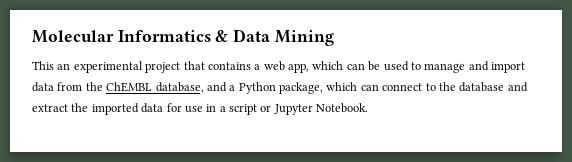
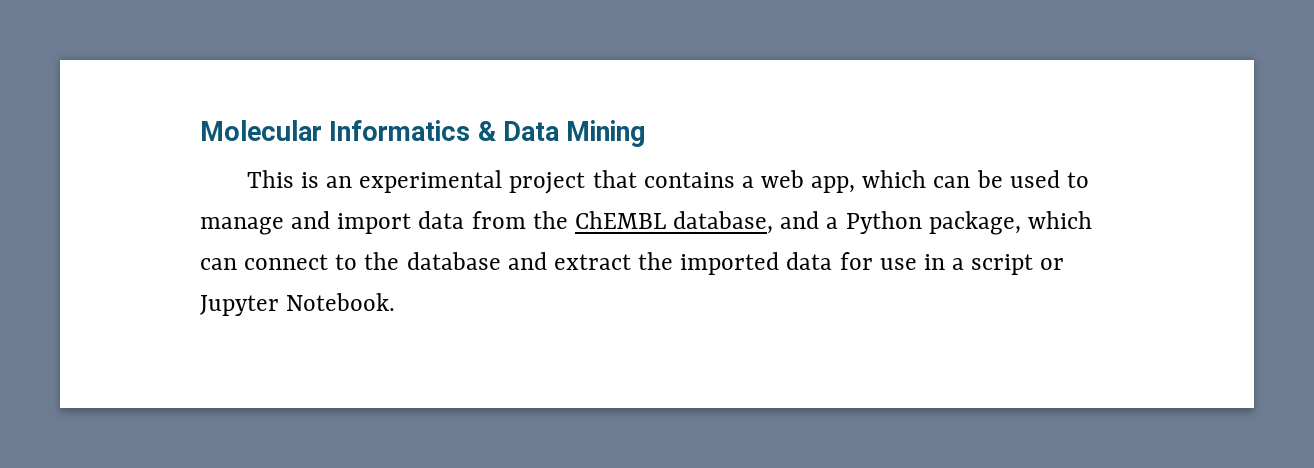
(54, 65) none -> [300,172,319,188] is

